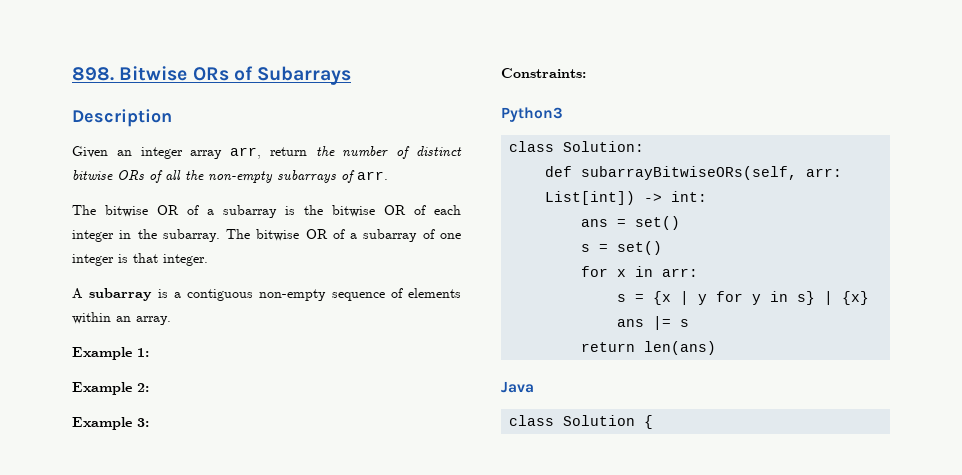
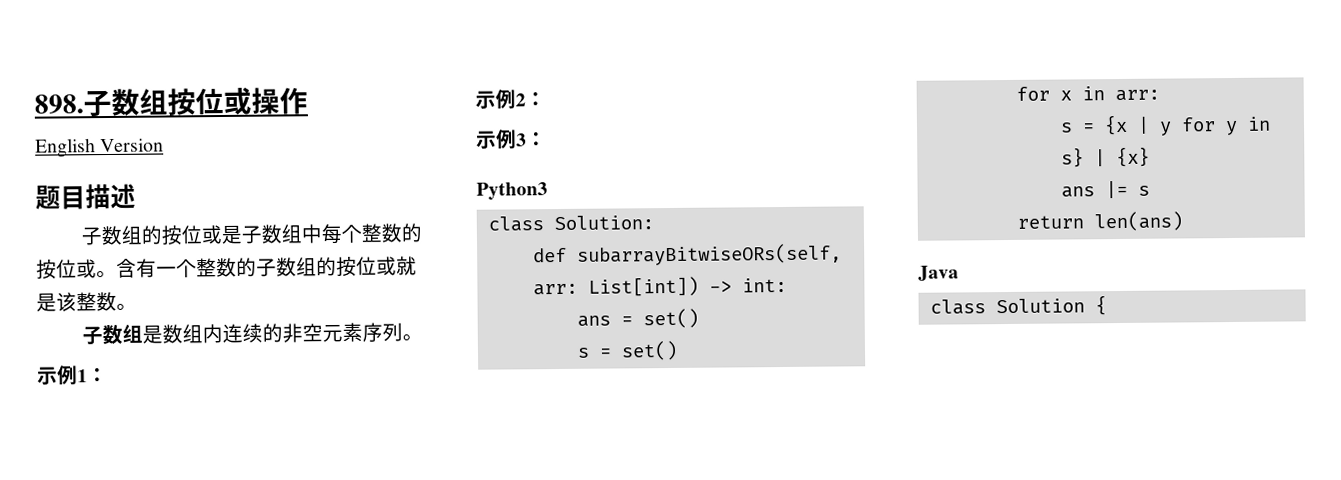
[119,66,352,85] [72,109,172,127] [72,146,462,159] [72,170,388,183] [72,205,461,218] [72,229,461,242] [72,253,208,266] [72,288,461,301] [72,312,171,325] [72,347,149,360] [72,382,149,395] [72,417,149,430] [501,68,586,78] Bitwise ORs of Subarrays // Description // Given an integer array arr, return the number of distinct bitwise ORs of all the non-empty subarrays of arr. // The bitwise OR of a subarray is the bitwise OR of each integer in the subarray. The bitwise OR of a subarray of one integer is that integer. // A subarray is a contiguous non-empty sequence of elements within an array. // Example 1: // Example 2: // Example 3: // Constraints: -> [83,87,308,118] [35,138,165,158] [35,183,136,210] [81,223,424,246] [36,256,417,280] [36,291,137,312] [82,322,424,346] [37,365,108,385] [475,89,546,109] [476,129,547,149] 子数组按位或操作 // English Version // 题目描述 // 子数组的按位或是子数组中每个整数的按位或。含有一个整数的子数组的按位或就是该整数。 // 子数组是数组内连续的非空元素序列。 // 示例1： // 示例2： // 示例3：

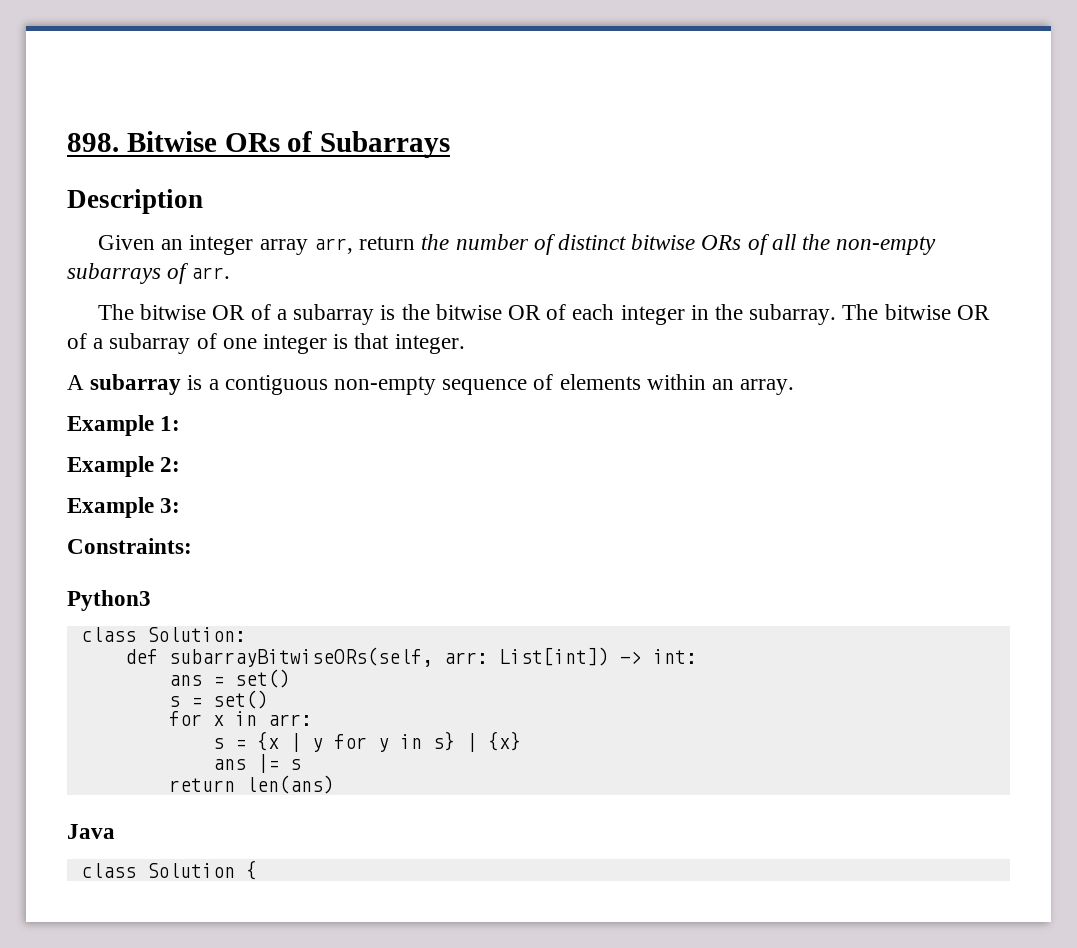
[83,87,308,118] [35,138,165,158] [35,183,136,210] [81,223,424,246] [36,256,417,280] [36,291,137,312] [82,322,424,346] [37,365,108,385] [475,89,546,109] [476,129,547,149] 子数组按位或操作 // English Version // 题目描述 // 子数组的按位或是子数组中每个整数的按位或。含有一个整数的子数组的按位或就是该整数。 // 子数组是数组内连续的非空元素序列。 // 示例1： // 示例2： // 示例3： -> [126,131,451,158] [67,189,203,214] [98,234,937,255] [67,263,231,284] [98,304,990,325] [67,333,465,354] [67,374,795,395] [67,415,181,436] [67,456,181,477] [67,497,181,518] [67,538,192,554] Bitwise ORs of Subarrays // Description // Given an integer array arr, return the number of distinct bitwise ORs of all the non-empty subarrays of arr. // The bitwise OR of a subarray is the bitwise OR of each integer in the subarray. The bitwise OR of a subarray of one integer is that integer. // A subarray is a contiguous non-empty sequence of elements within an array. // Example 1: // Example 2: // Example 3: // Constraints:

